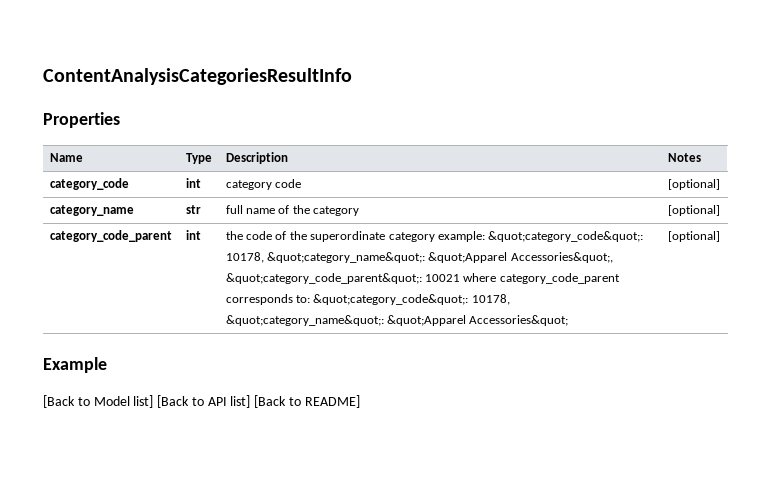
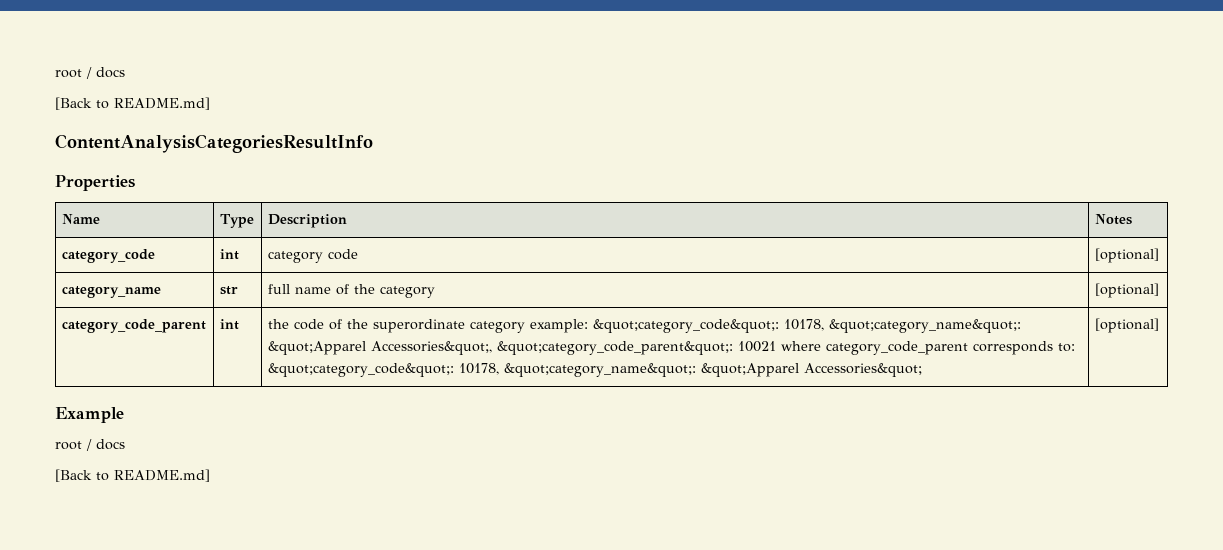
(43, 76) none -> [55,67,125,79] [55,97,210,110] root / docs // [Back to README.md] //
[43,395,360,408] // [Back to Model list] [Back to API list] [Back to README] -> [55,439,125,451] [55,469,210,482] // root / docs // [Back to README.md]

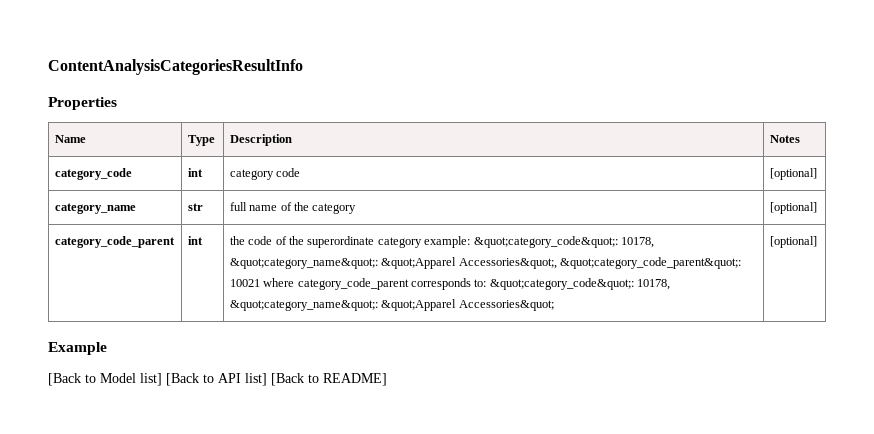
[55,67,125,79] [55,97,210,110] root / docs // [Back to README.md] // -> (48, 67) none
[55,439,125,451] [55,469,210,482] // root / docs // [Back to README.md] -> [48,373,387,386] // [Back to Model list] [Back to API list] [Back to README]

